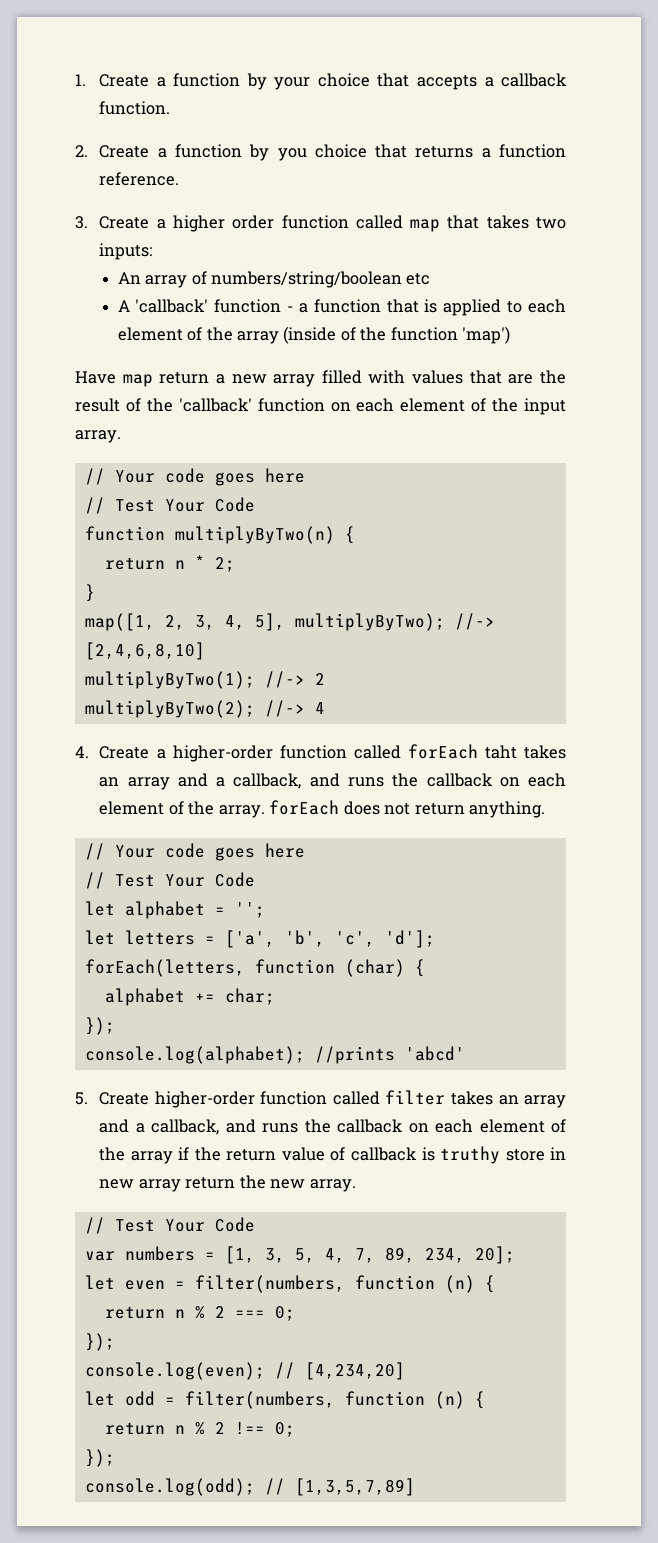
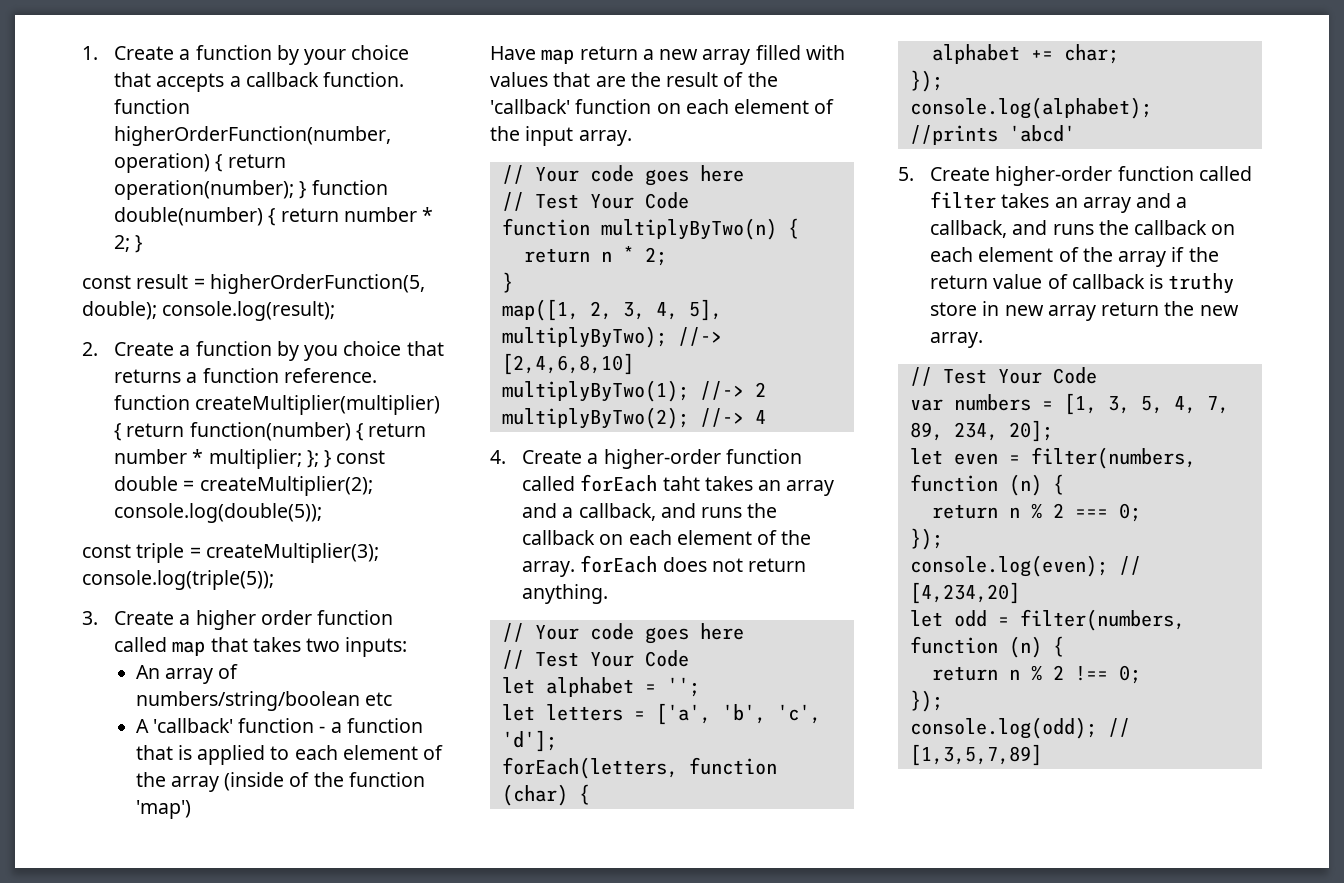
(171, 108) none -> [114,99,191,114] [114,126,392,146] [114,153,286,173] [114,180,388,200] [114,207,434,226] [114,235,143,253] [82,274,425,294] [82,301,336,321] function higherOrderFunction(number, operation) { return operation(number); } function double(number) { return number * 2; } // const result = higherOrderFunction(5, double); console.log(result);
(180, 179) none -> [114,395,441,415] [114,422,427,441] [114,449,386,469] [114,476,373,496] [114,503,323,523] [82,543,379,563] [82,570,274,590] function createMultiplier(multiplier) { return function(number) { return number * multiplier; }; } const double = createMultiplier(2); console.log(double(5)); // const triple = createMultiplier(3); console.log(triple(5));

